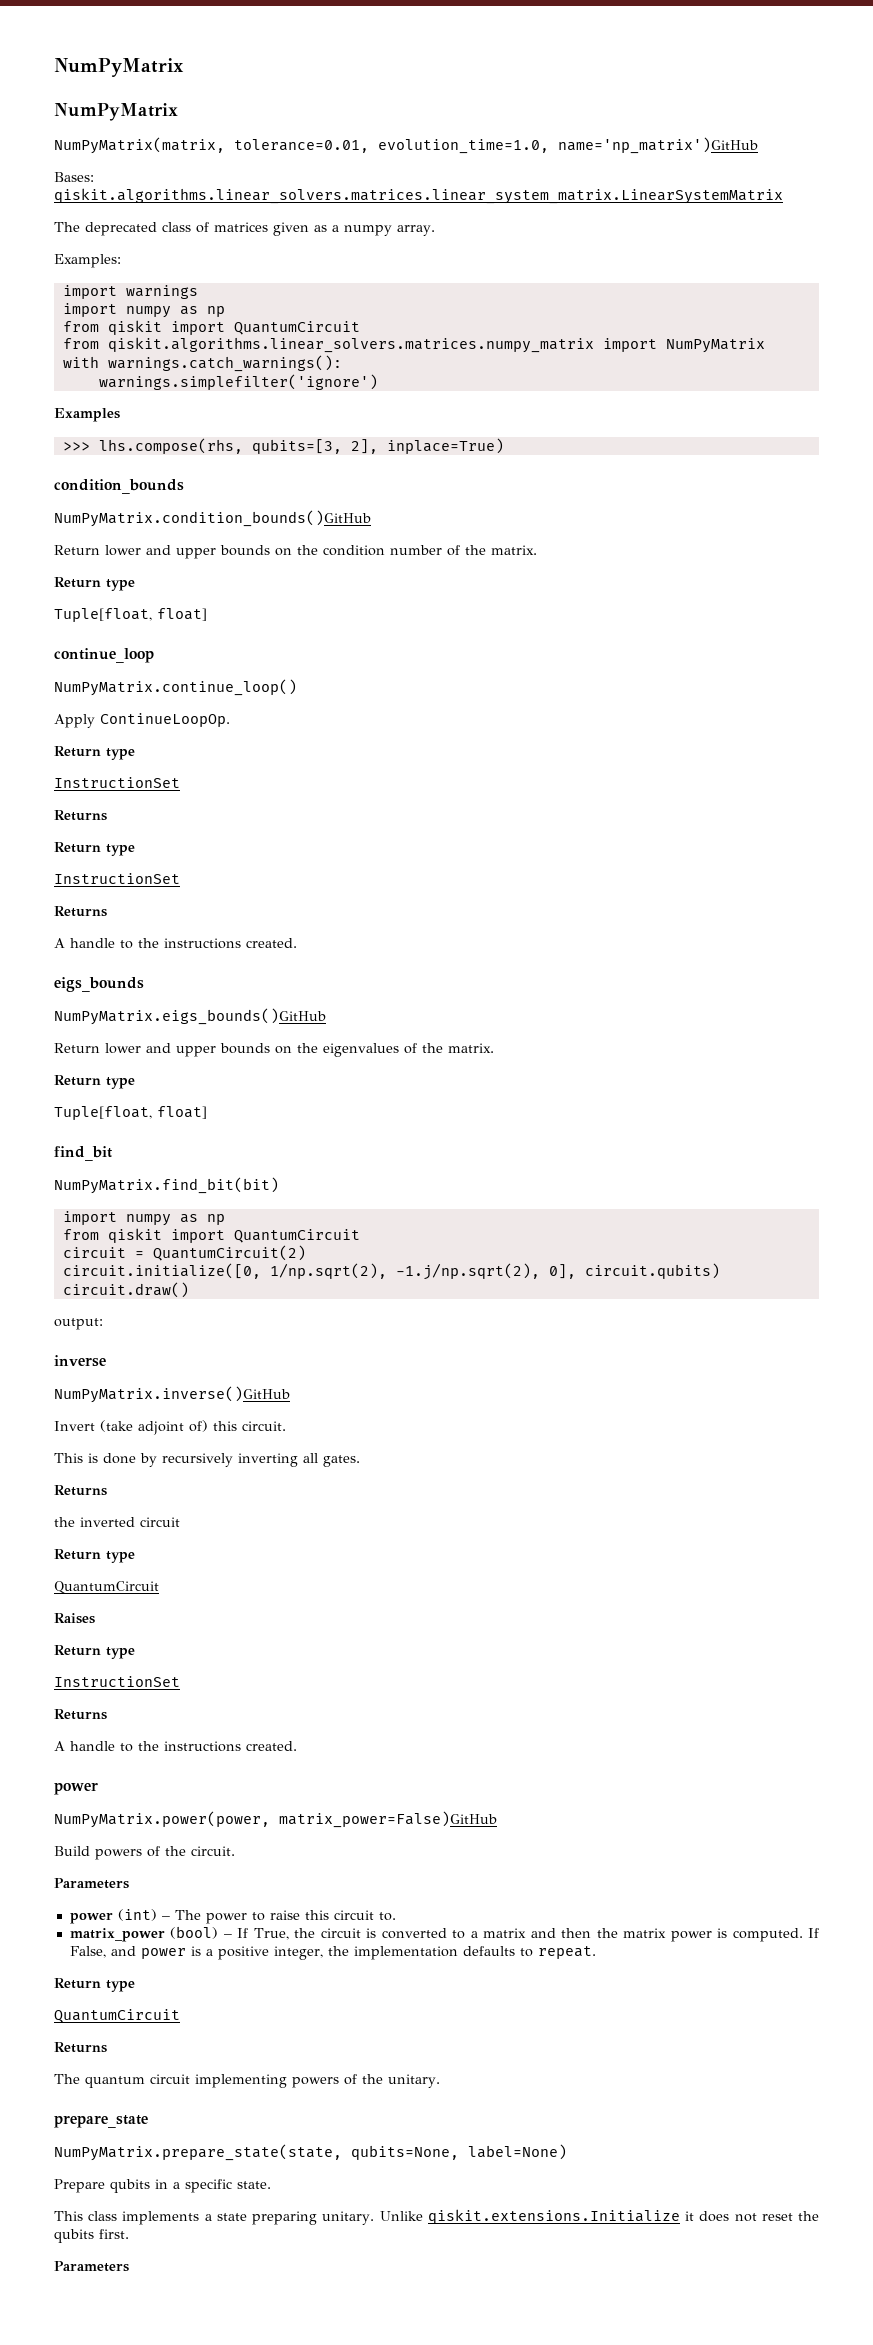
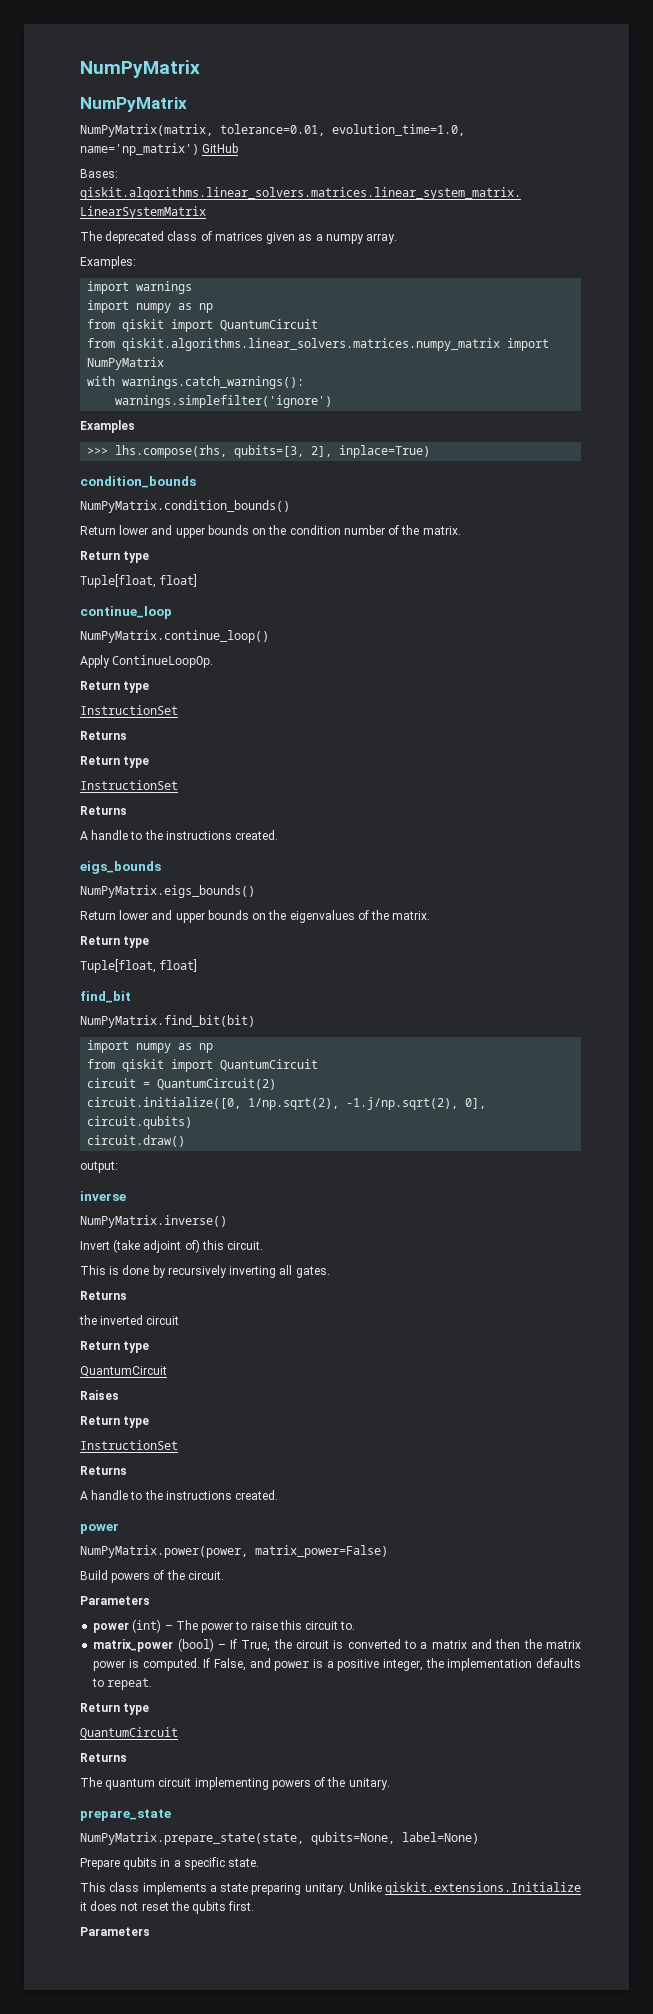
[558,137,758,154] name='np_matrix')GitHub -> [80,143,239,156] name='np_matrix') GitHub
[54,510,371,527] NumPyMatrix.condition_bounds()GitHub -> [80,500,290,513] NumPyMatrix.condition_bounds()
[54,1008,326,1025] NumPyMatrix.eigs_bounds()GitHub -> [80,885,255,898] NumPyMatrix.eigs_bounds()
[54,1386,290,1403] NumPyMatrix.inverse()GitHub -> [80,1215,227,1228] NumPyMatrix.inverse()
[279,1811,497,1828] matrix_power=False)GitHub -> [255,1545,388,1558] matrix_power=False)

